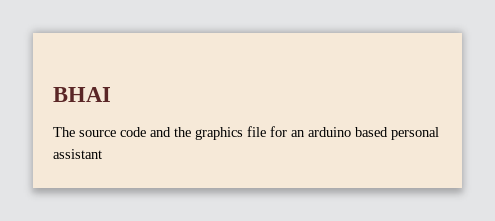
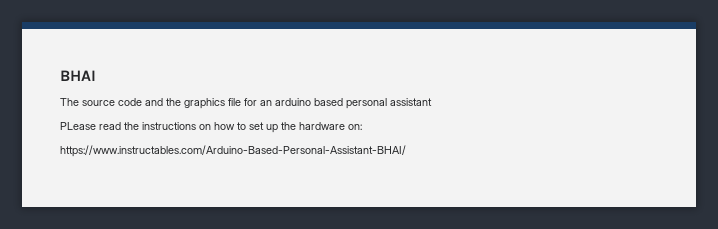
(102, 154) none -> [60,122,362,133] [60,145,406,157] // PLease read the instructions on how to set up the hardware on: // https://www.instructables.com/Arduino-Based-Personal-Assistant-BHAI/

